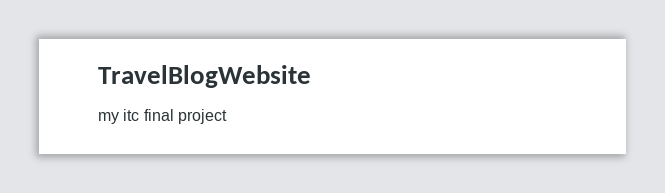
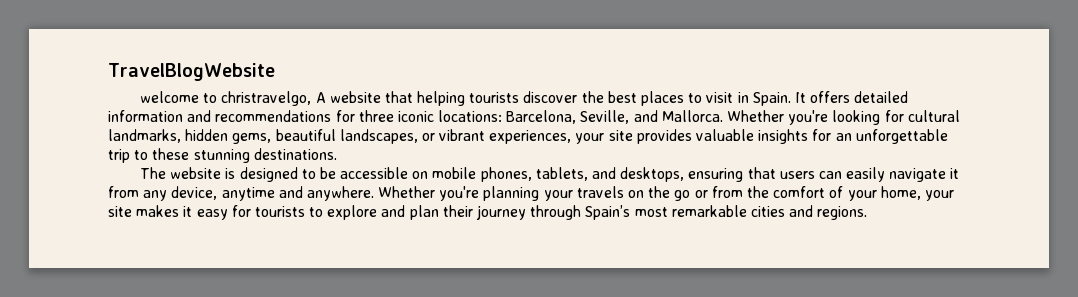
[98,109,227,124] my itc final project -> [139,91,909,106] [108,110,960,125] [108,129,948,144] [108,148,337,163] [139,167,960,182] [108,186,954,201] [108,205,868,220] welcome to christravelgo, A website that helping tourists discover the best places to visit in Spain. It offers detailed information and recommendations for three iconic locations: Barcelona, Seville, and Mallorca. Whether you're looking for cultural landmarks, hidden gems, beautiful landscapes, or vibrant experiences, your site provides valuable insights for an unforgettable trip to these stunning destinations. // The website is designed to be accessible on mobile phones, tablets, and desktops, ensuring that users can easily navigate it from any device, anytime and anywhere. Whether you're planning your travels on the go or from the comfort of your home, your site makes it easy for tourists to explore and plan their journey through Spain’s most remarkable cities and regions.

